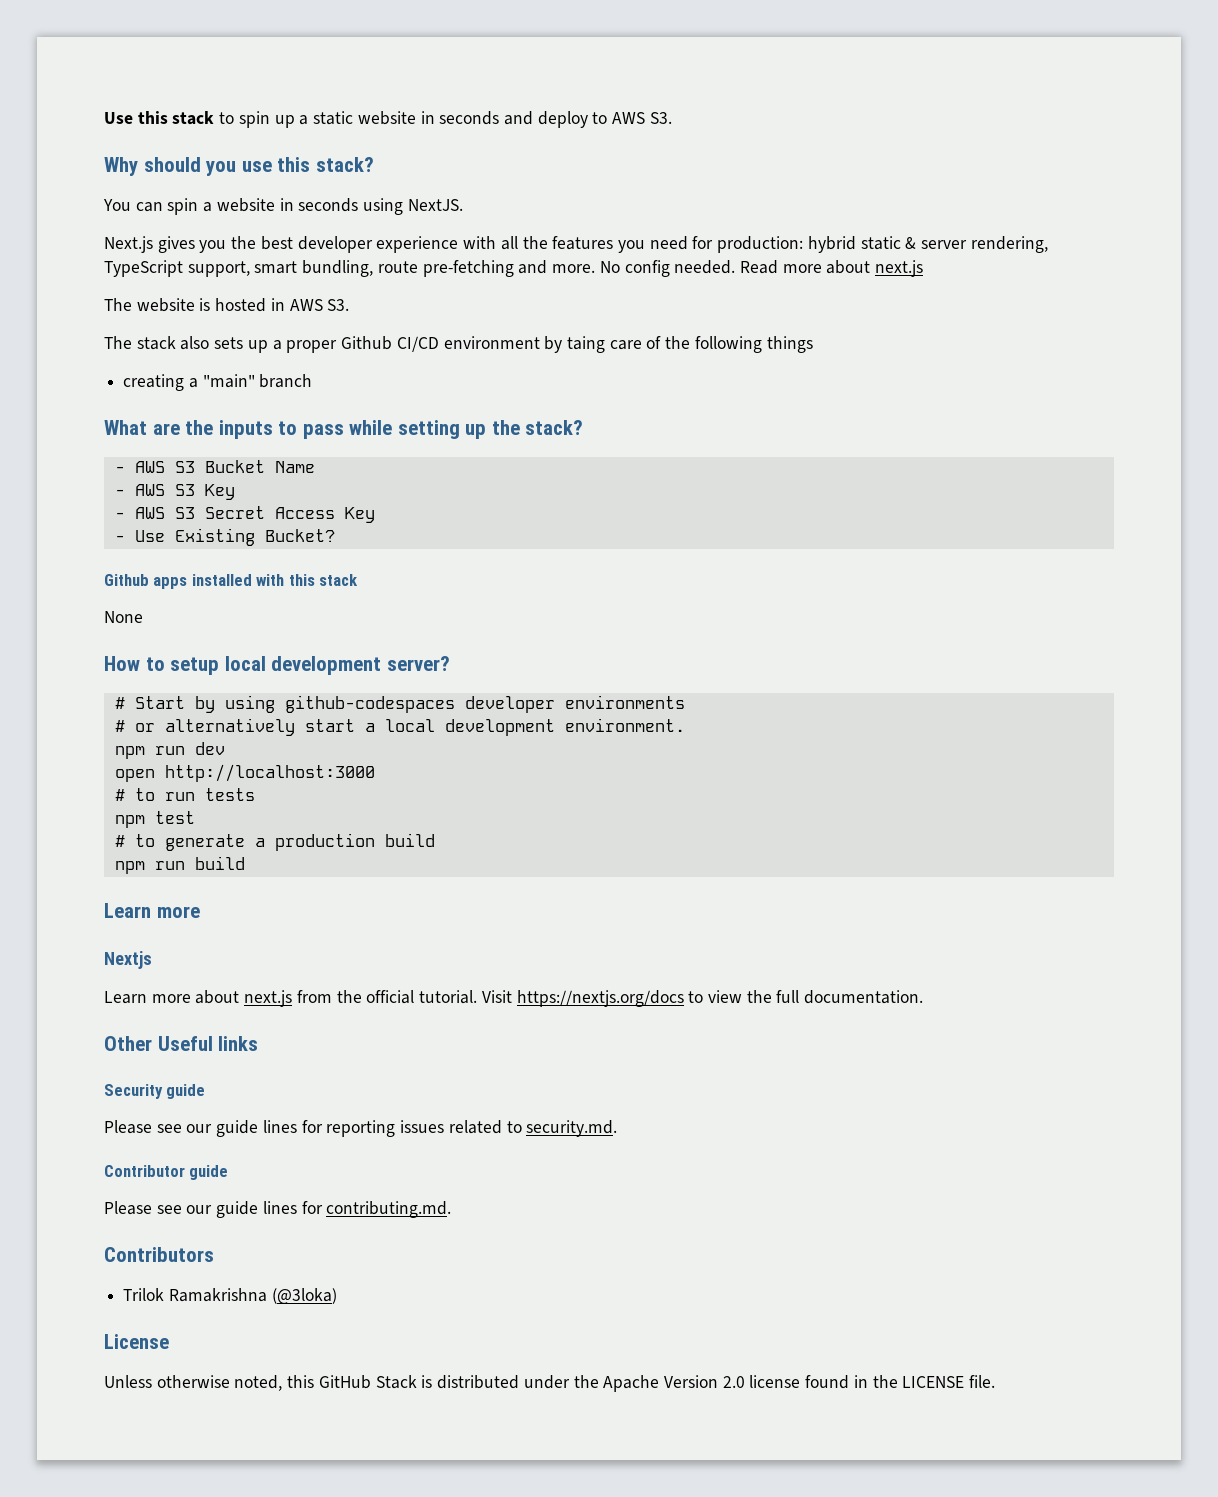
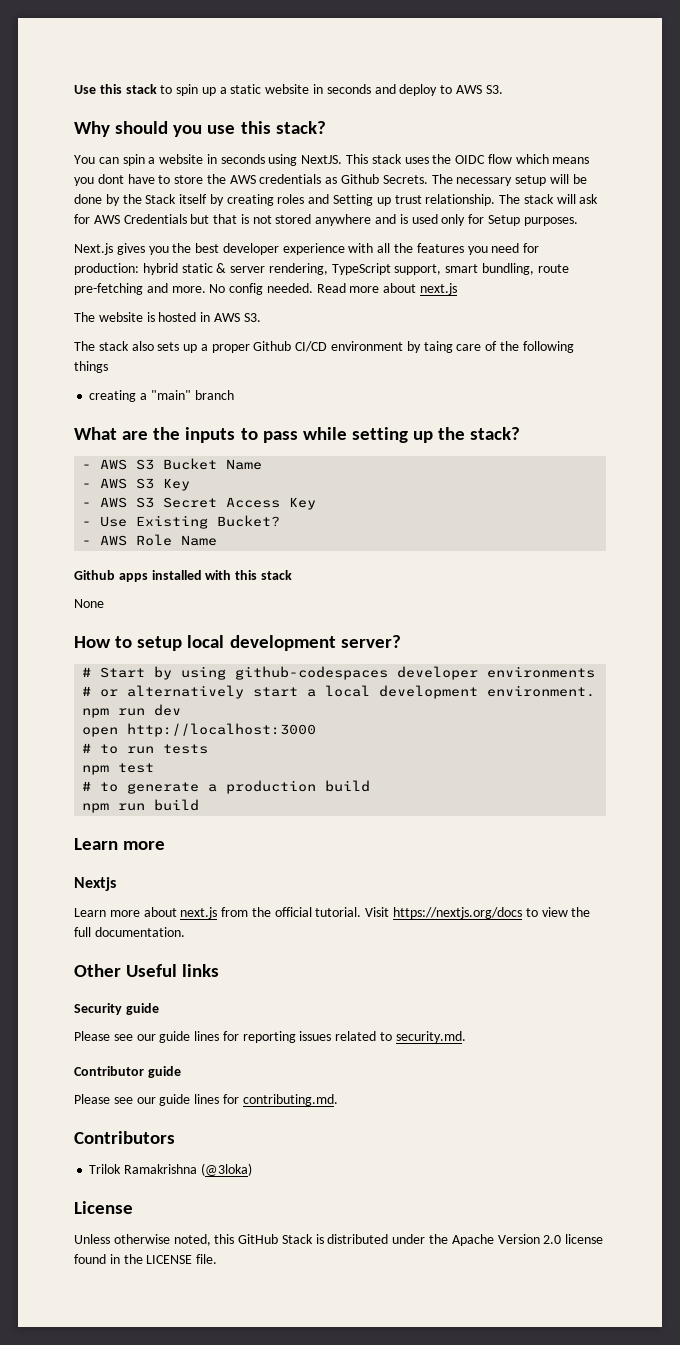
(463, 205) none -> [346,154,590,164] [74,174,587,186] [74,194,599,206] [74,214,578,226] This stack uses the OIDC flow which means you dont have to store the AWS credentials as Github Secrets. The necessary setup will be done by the Stack itself by creating roles and Setting up trust relationship. The stack will ask for AWS Credentials but that is not stored anywhere and is used only for Setup purposes.
(335, 535) none -> [82,534,218,546] // - AWS Role Name

